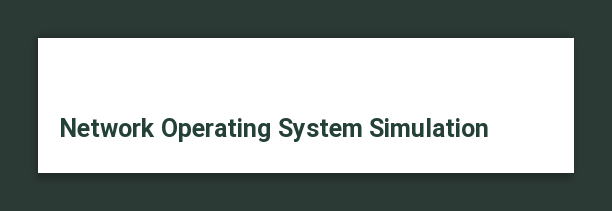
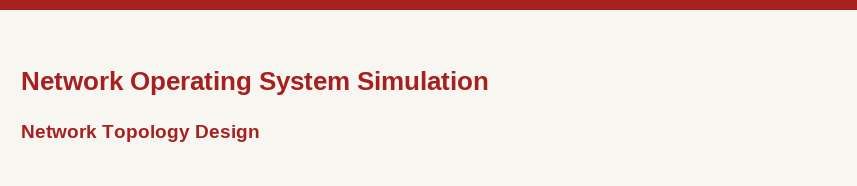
(490, 127) none -> [21,125,261,142] // Network Topology Design

